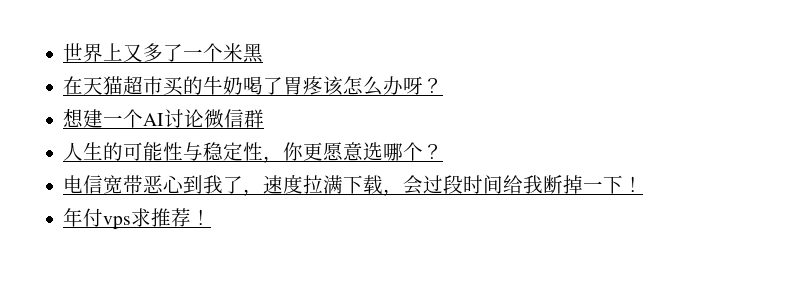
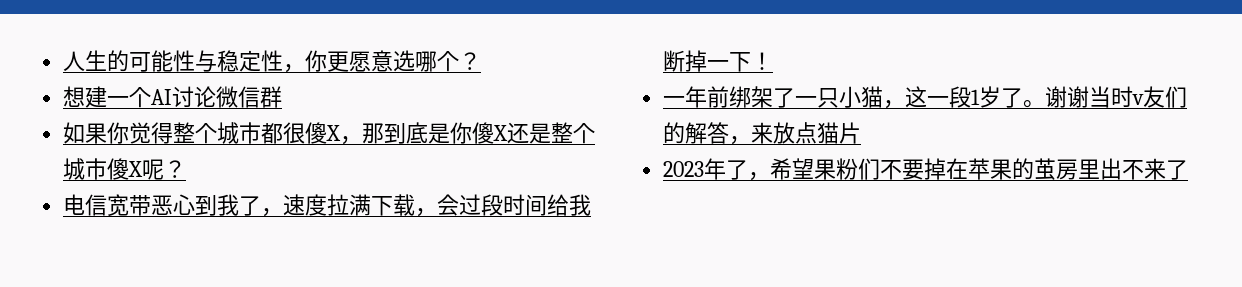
[63,43,264,63] [63,76,444,96] [63,108,265,128] 世界上又多了一个米黑 // 在天猫超市买的牛奶喝了胃疼该怎么办呀？ // 想建一个AI讨论微信群 // -> (63, 61) none
(444, 152) none -> [63,86,283,108] [63,122,596,145] [63,158,187,180] // 想建一个AI讨论微信群 // 如果你觉得整个城市都很傻X，那到底是你傻X还是整个城市傻X呢？
[63,208,212,230] 年付vps求推荐！ -> [663,86,1188,109] [663,122,862,145] [663,158,1189,181] 一年前绑架了一只小猫，这一段1岁了。谢谢当时v友们的解答，来放点猫片 // 2023年了，希望果粉们不要掉在苹果的茧房里出不来了

